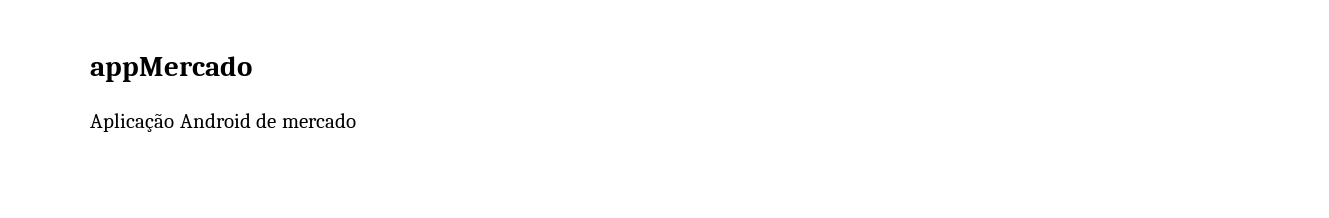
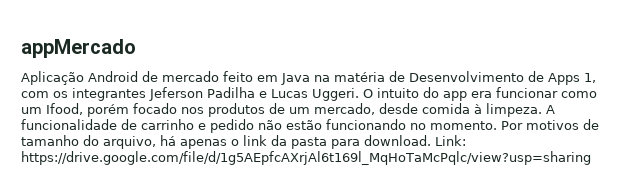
(356, 120) none -> [223,71,596,85] [21,87,597,101] [21,103,555,117] [21,119,599,133] [21,135,466,149] [21,151,591,165] feito em Java na matéria de Desenvolvimento de Apps 1, com os integrantes Jeferson Padilha e Lucas Uggeri. O intuito do app era funcionar como um Ifood, porém focado nos produtos de um mercado, desde comida à limpeza. A funcionalidade de carrinho e pedido não estão funcionando no momento. Por motivos de tamanho do arquivo, há apenas o link da pasta para download. Link: https://drive.google.com/file/d/1g5AEpfcAXrjAl6t169l_MqHoTaMcPqlc/view?usp=sharing

